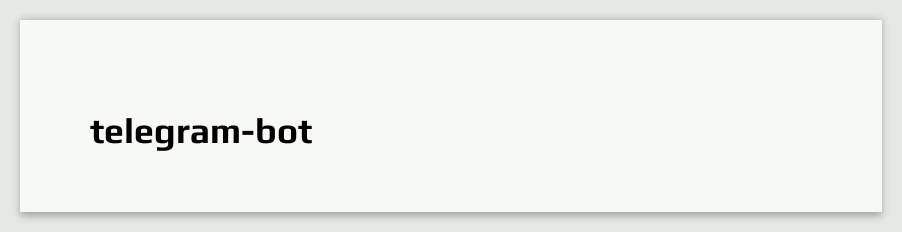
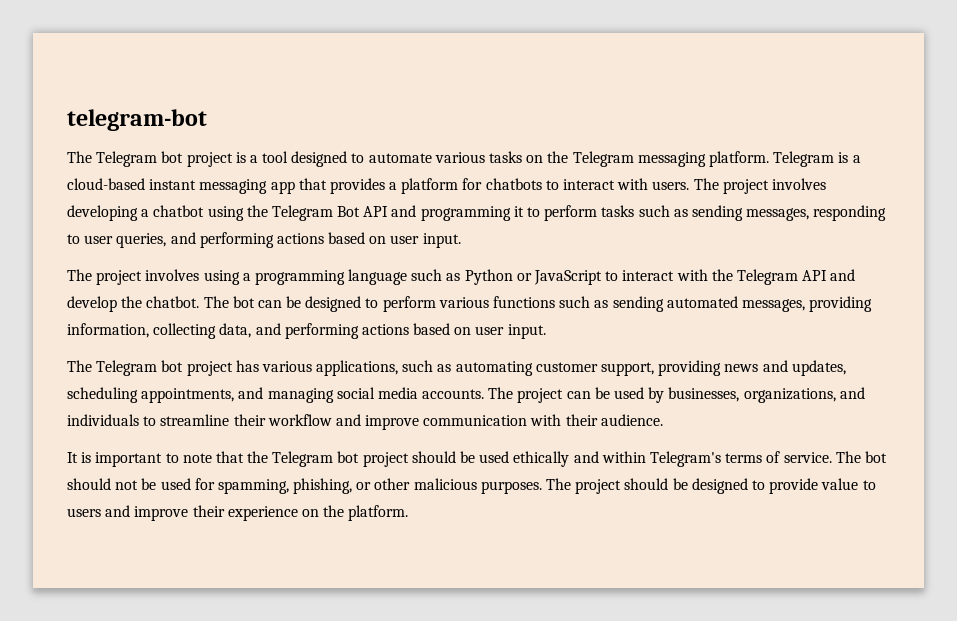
(312, 134) none -> [67,151,861,167] [67,178,826,194] [67,205,887,221] [67,232,461,248] [67,269,856,285] [67,296,873,312] [67,323,546,339] [67,360,846,376] [67,387,865,403] [67,414,663,430] [67,451,887,467] [67,478,876,494] [67,505,409,521] // The Telegram bot project is a tool designed to automate various tasks on the Telegram messaging platform. Telegram is a cloud-based instant messaging app that provides a platform for chatbots to interact with users. The project involves developing a chatbot using the Telegram Bot API and programming it to perform tasks such as sending messages, responding to user queries, and performing actions based on user input. // The project involves using a programming language such as Python or JavaScript to interact with the Telegram API and develop the chatbot. The bot can be designed to perform various functions such as sending automated messages, providing information, collecting data, and performing actions based on user input. // The Telegram bot project has various applications, such as automating customer support, providing news and updates, scheduling appointments, and managing social media accounts. The project can be used by businesses, organizations, and individuals to streamline their workflow and improve communication with their audience. // It is important to note that the Telegram bot project should be used ethically and within Telegram's terms of service. The bot should not be used for spamming, phishing, or other malicious purposes. The project should be designed to provide value to users and improve their experience on the platform.

